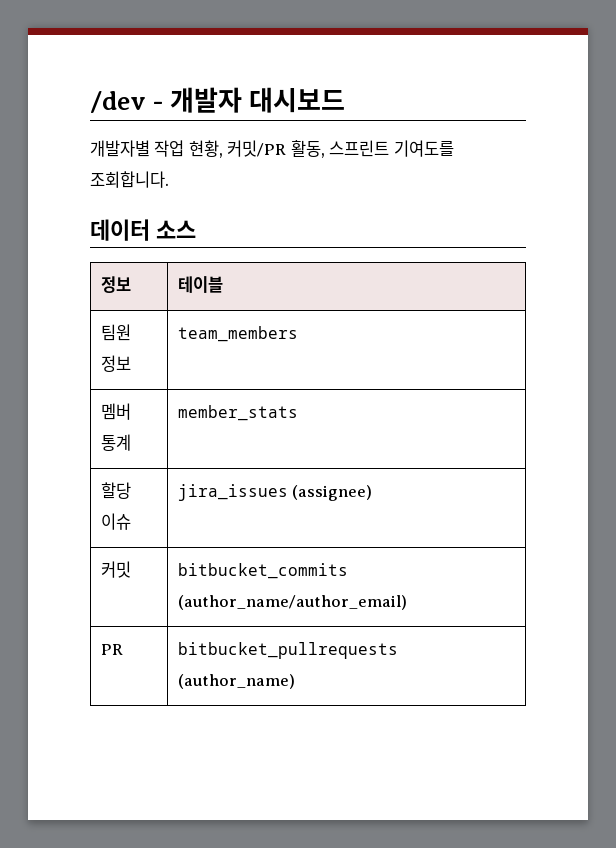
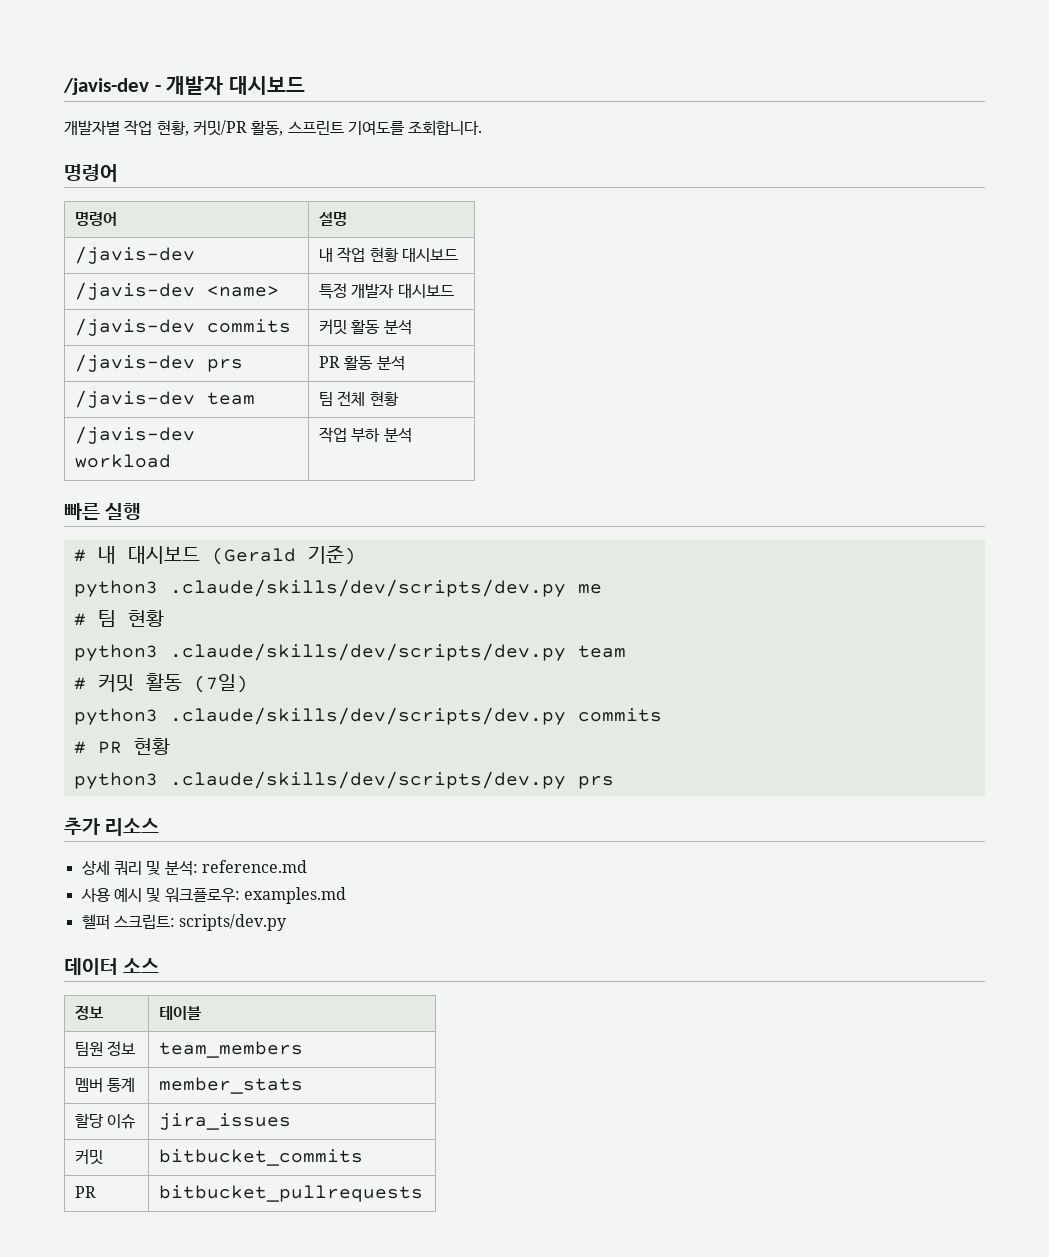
[90,91,146,113] /dev -> [63,78,149,95] /javis-dev
(169, 179) none -> [64,164,118,182] [74,212,117,226] [318,212,347,226] [74,246,195,264] [318,247,458,263] [74,282,279,300] [318,283,454,299] [74,318,291,336] [318,319,412,335] [74,354,243,372] [318,355,405,371] [74,390,255,408] [318,391,399,406] [74,426,195,444] [74,454,171,468] [318,427,412,443] [64,503,142,520] [73,545,356,565] [73,579,602,597] [73,610,164,627] [73,643,626,661] [73,673,248,693] [73,707,662,725] [73,738,170,755] [73,771,614,789] [64,817,160,836] [81,860,307,876] [80,887,346,904] [81,914,288,931] // 명령어 // 명령어 | 설명 // /javis-dev | 내 작업 현황 대시보드 // /javis-dev <name> | 특정 개발자 대시보드 // /javis-dev commits | 커밋 활동 분석 // /javis-dev prs | PR 활동 분석 // /javis-dev team | 팀 전체 현황 // /javis-dev workload | 작업 부하 분석 // 빠른 실행 // # 내 대시보드 (Gerald 기준) // python3 .claude/skills/dev/scripts/dev.py me // # 팀 현황 // python3 .claude/skills/dev/scripts/dev.py team // # 커밋 활동 (7일) // python3 .claude/skills/dev/scripts/dev.py commits // # PR 현황 // python3 .claude/skills/dev/scripts/dev.py prs // 추가 리소스 // 상세 쿼리 및 분석: reference.md // 사용 예시 및 워크플로우: examples.md // 헬퍼 스크립트: scripts/dev.py
[292,485,373,501] (assignee) -> (291, 1121) none
[177,595,407,610] (author_name/author_email) -> (363, 1157) none
[177,674,295,689] (author_name) -> (423, 1193) none

